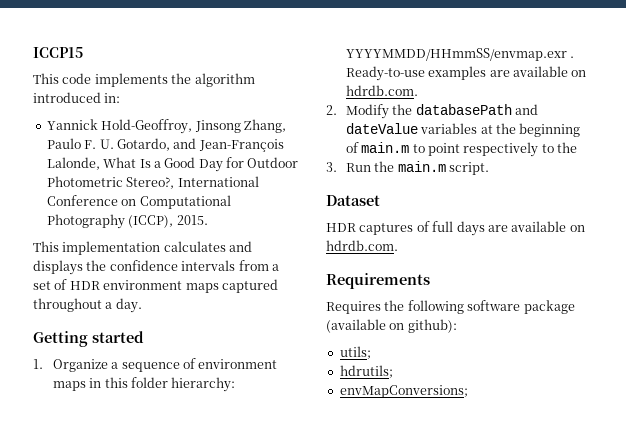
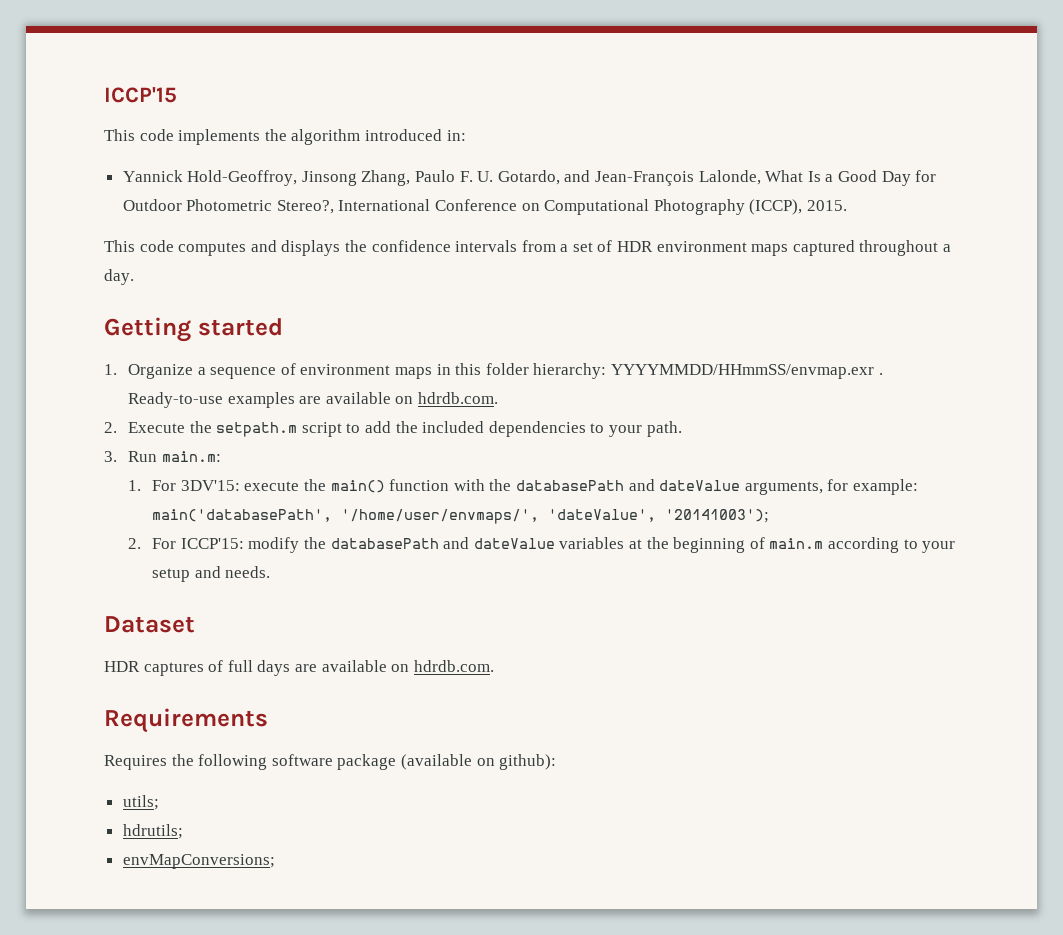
[33,47,83,58] ICCP15 -> [104,87,177,103] ICCP'15
[62,241,226,255] implementation calculates -> [139,240,247,256] code computes
[345,104,389,119] Modify -> [128,421,682,437] [104,451,221,462] [128,479,918,495] [152,509,770,524] [128,537,300,553] Execute the setpath.m script to add the included dependencies to your path. // 3. Run main.m: // 1. For 3DV'15: execute the main() function with the databasePath and dateValue arguments, for example: main('databasePath', '/home/user/envmaps/', 'dateValue', '20141003'); // 2. For ICCP'15: modify
[412,142,578,157] [326,161,490,175] to point respectively to the // 3. Run the main.m script. -> [827,537,956,553] [152,566,271,582] according to your setup and needs.

